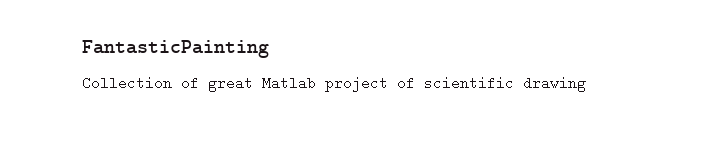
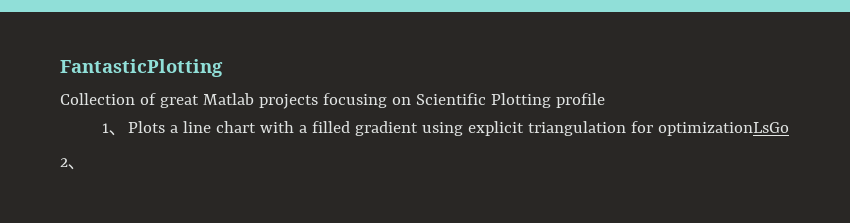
[82,40,269,58] FantasticPainting -> [60,59,223,77] FantasticPlotting
[325,76,586,92] project of scientific drawing -> [258,93,605,109] [102,121,790,136] [60,158,87,170] projects focusing on Scientific Plotting profile // 1、Plots a line chart with a filled gradient using explicit triangulation for optimizationLsGo // 2、

